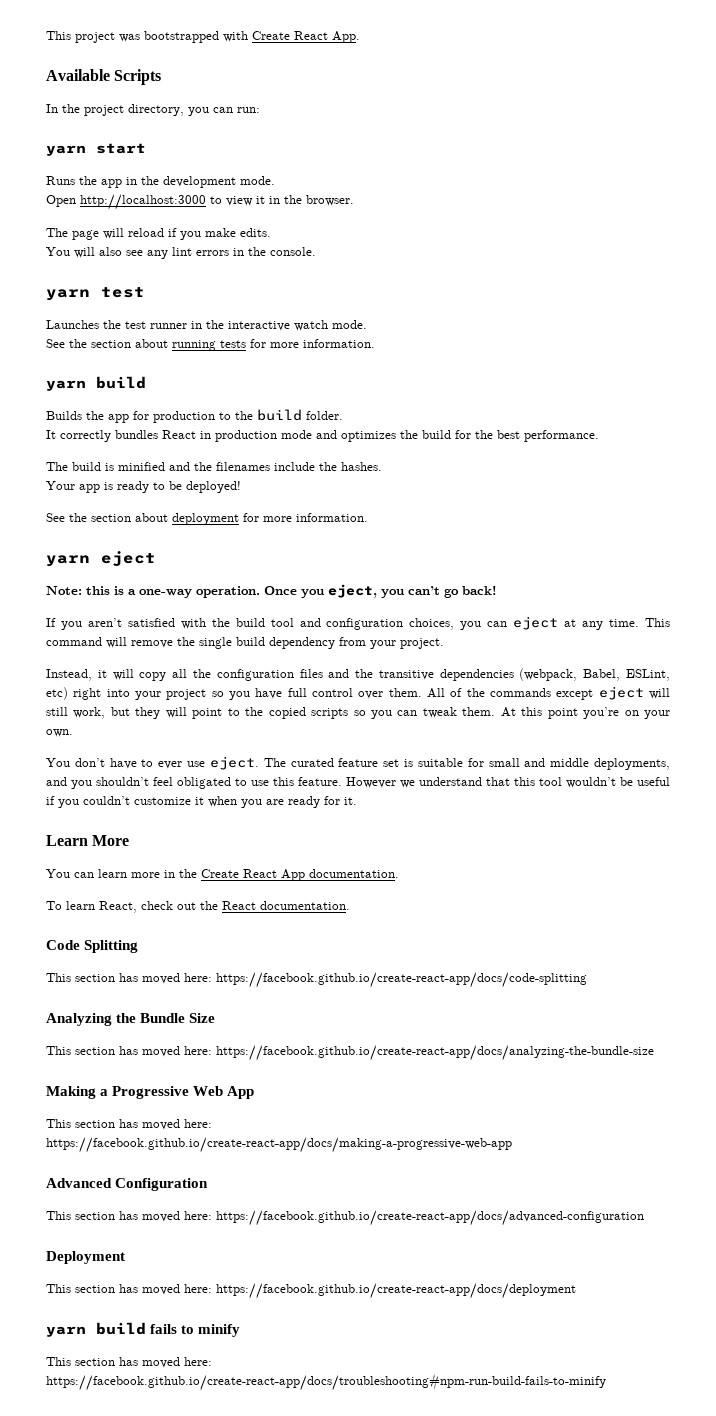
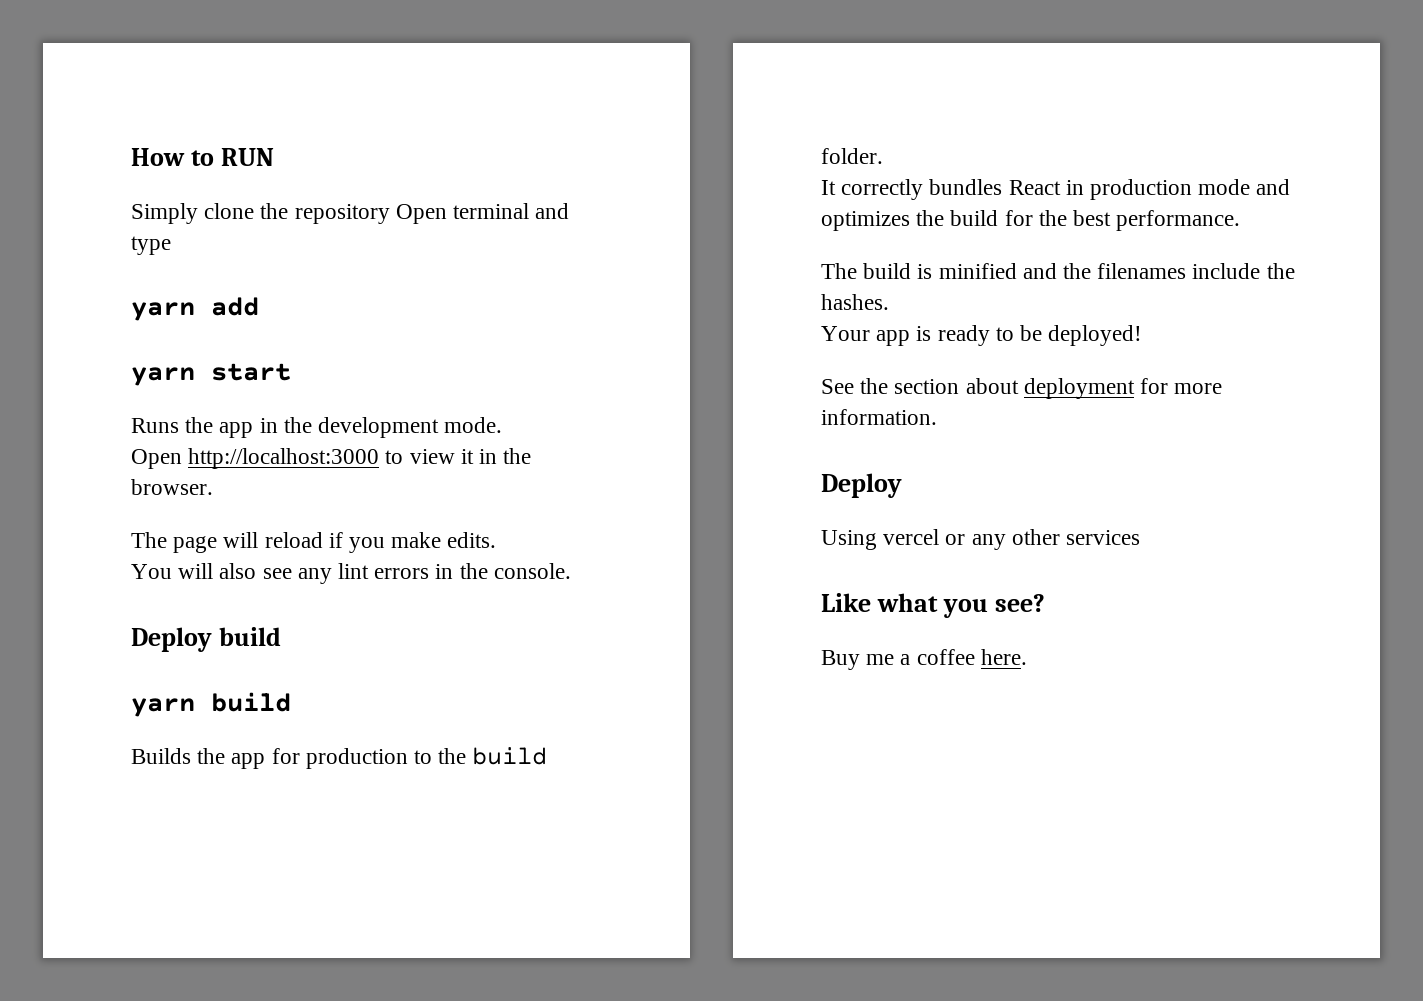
[46,31,360,43] [46,69,162,85] [46,104,260,116] This project was bootstrapped with Create React App. // Available Scripts // In the project directory, you can run: -> [131,148,274,166] [131,203,570,224] [131,236,171,255] [131,297,259,321] How to RUN // Simply clone the repository Open terminal and type // yarn add
[46,287,145,301] [46,320,367,331] [46,339,375,351] yarn test // Launches the test runner in the interactive watch mode. // See the section about running tests for more information. -> [131,627,281,652] Deploy build
[46,551,156,567] [46,584,497,598] [46,616,671,630] [46,637,444,649] [46,668,670,681] [46,686,670,700] [46,707,670,719] [46,729,73,737] [46,756,670,770] [46,777,670,789] [46,796,357,808] [46,835,130,846] [46,869,399,881] [46,901,350,913] [46,940,139,953] [46,972,587,988] [46,1013,216,1026] [46,1045,654,1061] [46,1086,255,1099] [46,1119,212,1130] [46,1137,512,1153] [46,1178,209,1191] [46,1210,644,1226] [46,1251,125,1264] [46,1283,576,1299] [46,1322,241,1337] [46,1357,212,1368] [46,1373,606,1391] yarn eject // Note: this is a one-way operation. Once you eject, you can’t go back! // If you aren’t satisfied with the build tool and configuration choices, you can eject at any time. This command will remove the single build dependency from your project. // Instead, it will copy all the configuration files and the transitive dependencies (webpack, Babel, ESLint, etc) right into your project so you have full control over them. All of the commands except eject will still work, but they will point to the copied scripts so you can tweak them. At this point you’re on your own. // You don’t have to ever use eject. The curated feature set is suitable for small and middle deployments, and you shouldn’t feel obligated to use this feature. However we understand that this tool wouldn’t be useful if you couldn’t customize it when you are ready for it. // Learn More // You can learn more in the Create React App documentation. // To learn React, check out the React documentation. // Code Splitting // This section has moved here: https://facebook.github.io/create-react-app/docs/code-splitting // Analyzing the Bundle Size // This section has moved here: https://facebook.github.io/create-react-app/docs/analyzing-the-bundle-size // Making a Progressive Web App // This section has moved here: https://facebook.github.io/create-react-app/docs/making-a-progressive-web-app // Advanced Configuration // This section has moved here: https://facebook.github.io/create-react-app/docs/advanced-configuration // Deployment // This section has moved here: https://facebook.github.io/create-react-app/docs/deployment // yarn build fails to minify // This section has moved here: https://facebook.github.io/create-react-app/docs/troubleshooting#npm-run-build-fails-to-minify -> [821,473,902,498] [821,529,1141,550] [821,593,1045,618] [821,649,1027,670] Deploy // Using vercel or any other services // Like what you see? // Buy me a coffee here.

